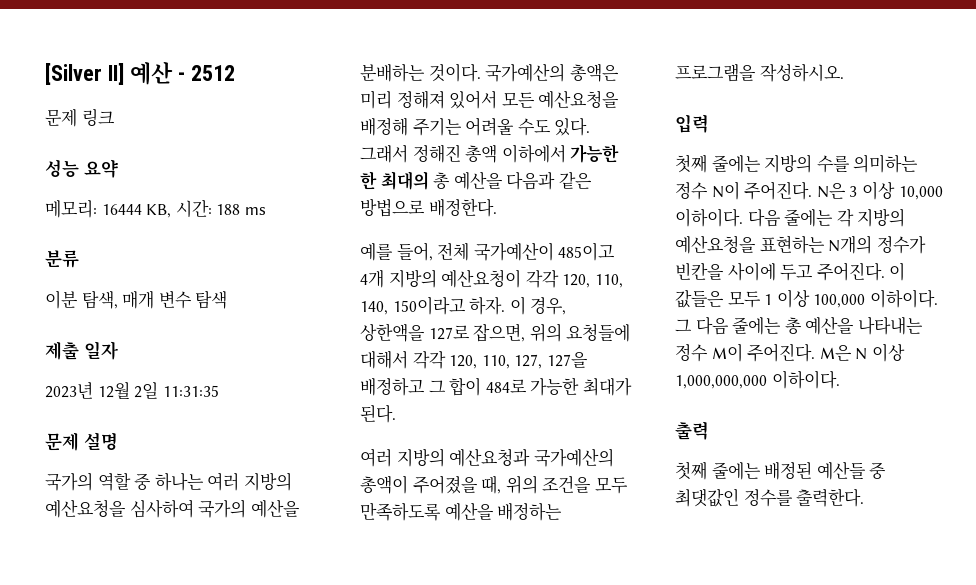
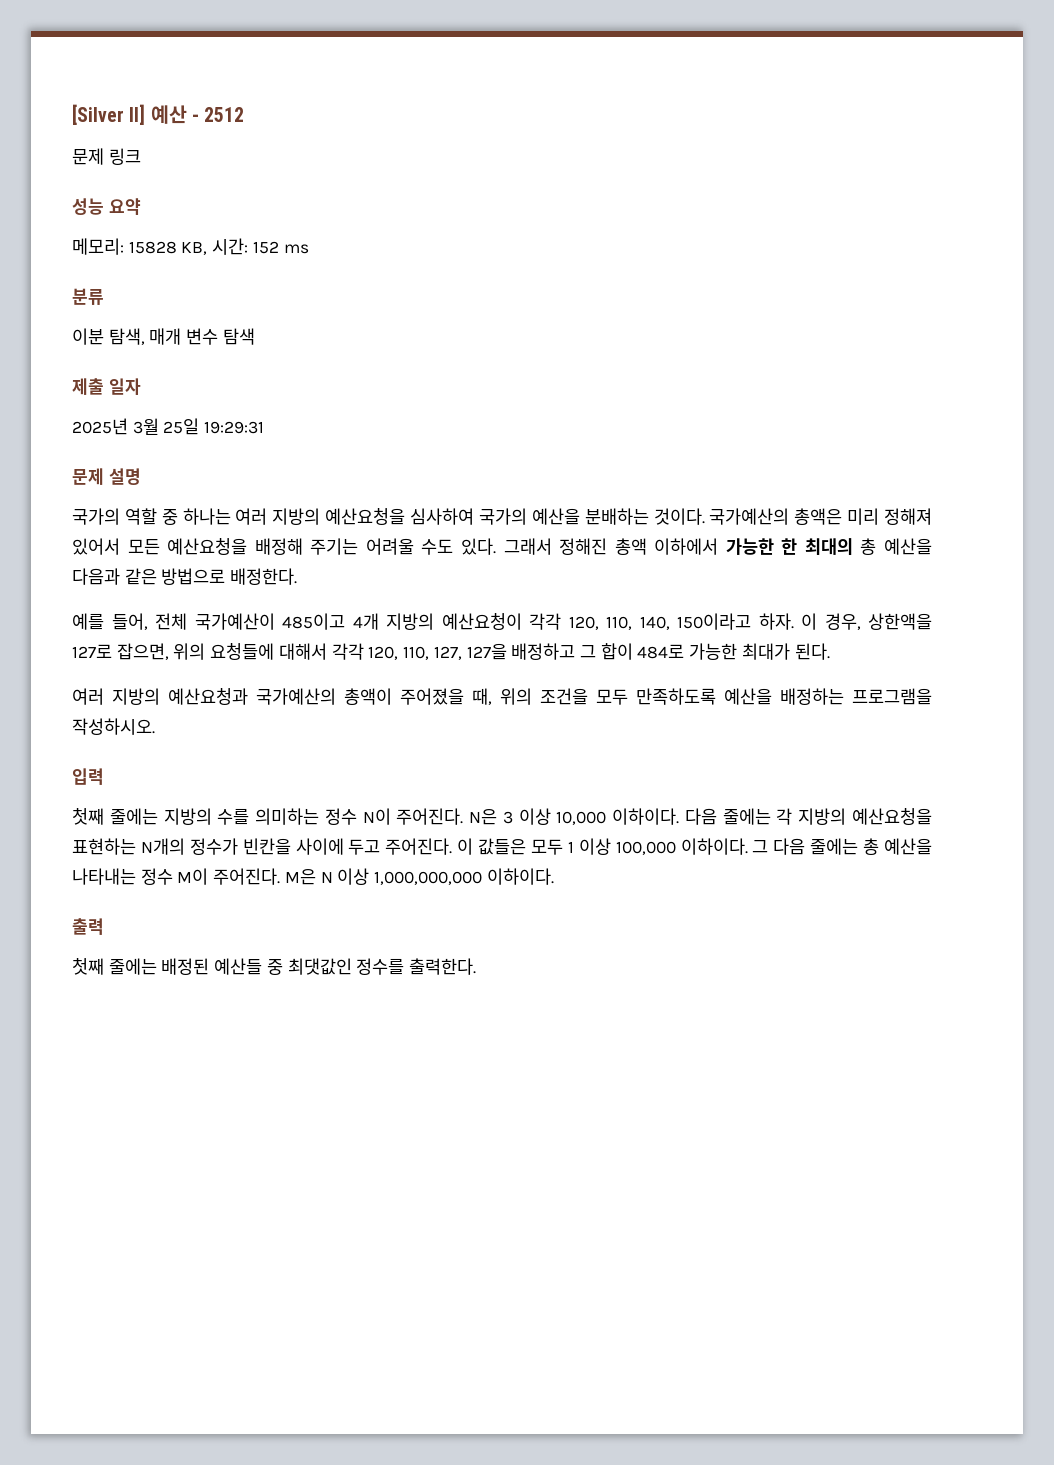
[101,204,142,215] 16444 -> [128,241,177,254] 15828
[216,204,241,215] 188 -> [252,241,279,254] 152
[45,382,219,399] 2023년 12월 2일 11:31:35 -> [72,418,265,435] 2025년 3월 25일 19:29:31

